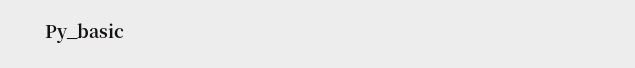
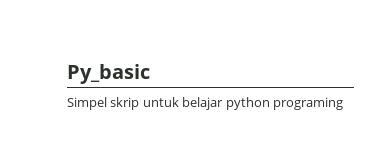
(124, 33) none -> [67,97,343,110] // Simpel skrip untuk belajar python programing

